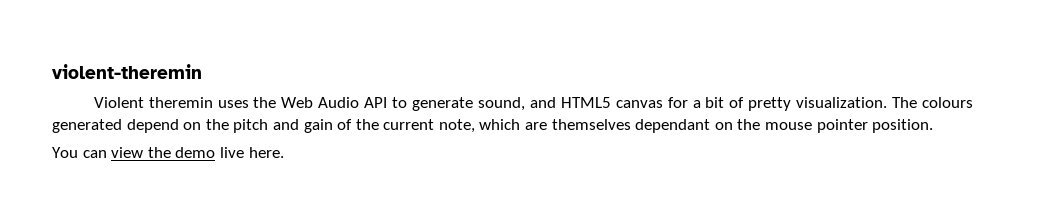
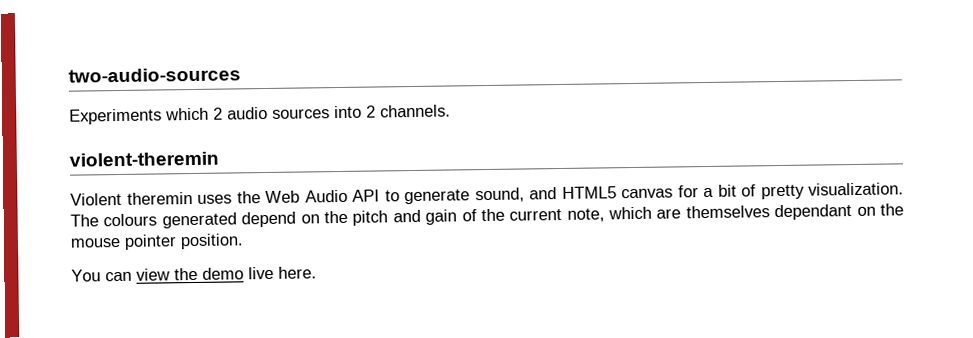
(52, 71) none -> [68,67,241,83] [69,104,451,125] two-audio-sources // Experiments which 2 audio sources into 2 channels. //

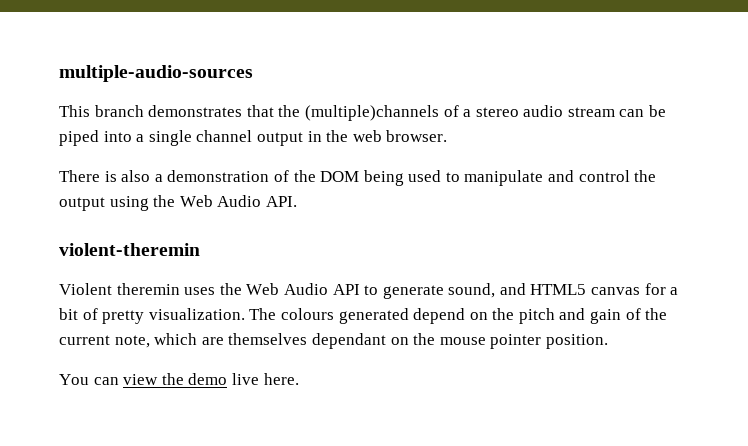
[68,67,241,83] [69,104,451,125] two-audio-sources // Experiments which 2 audio sources into 2 channels. -> [59,65,253,82] [59,105,667,121] [59,130,448,146] [59,170,657,186] [59,195,297,211] multiple-audio-sources // This branch demonstrates that the (multiple)channels of a stereo audio stream can be piped into a single channel output in the web browser. // There is also a demonstration of the DOM being used to manipulate and control the output using the Web Audio API.

